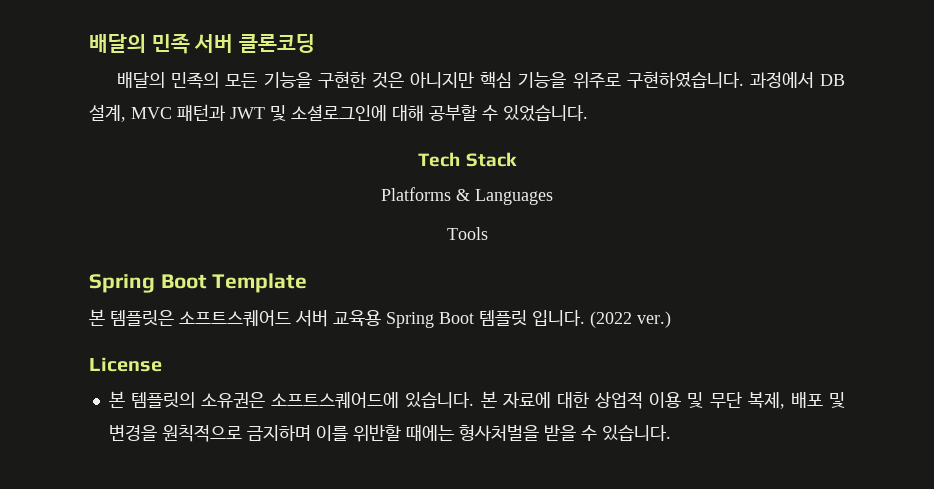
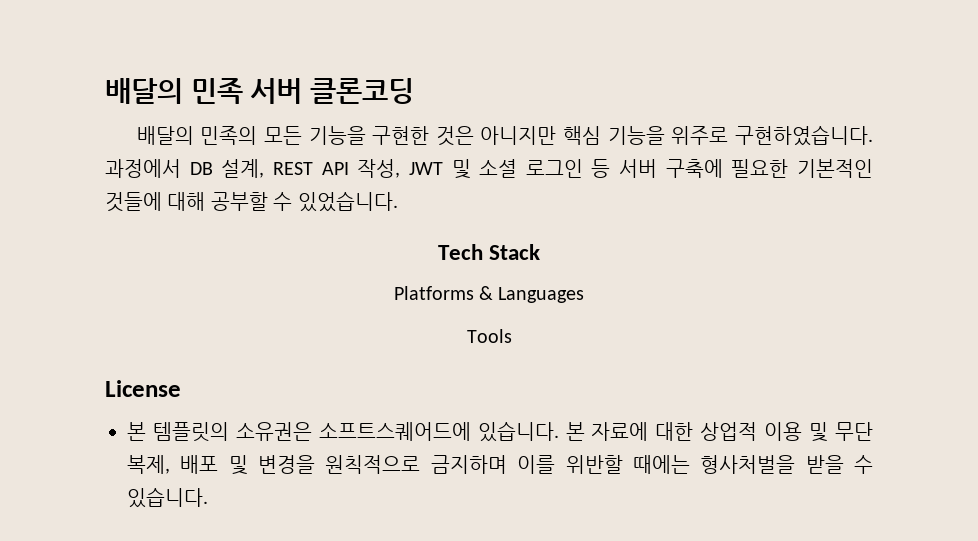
[131,104,387,121] MVC 패턴과 JWT 및 소셜로그인에 -> [272,159,873,179] [105,192,162,212] REST API 작성, JWT 및 소셜 로그인 등 서버 구축에 필요한 기본적인 것들에
[89,273,308,293] [89,309,671,328] // Spring Boot Template // 본 템플릿은 소프트스퀘어드 서버 교육용 Spring Boot 템플릿 입니다. (2022 ver.) -> (512, 336) none

